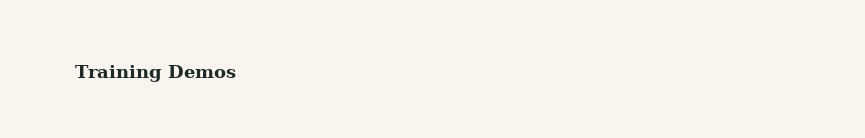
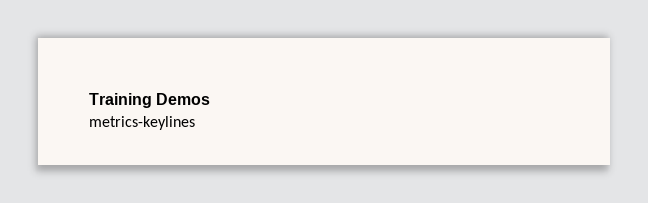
(236, 71) none -> [89,116,195,130] // metrics-keylines

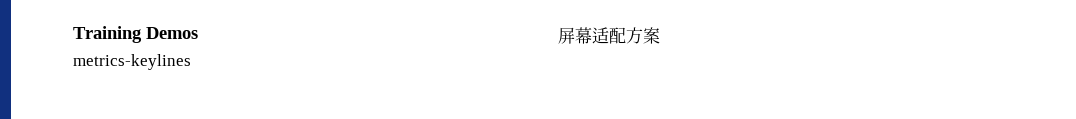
(195, 123) none -> [558,27,660,44] // 屏幕适配方案

